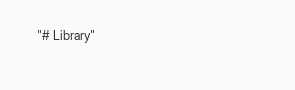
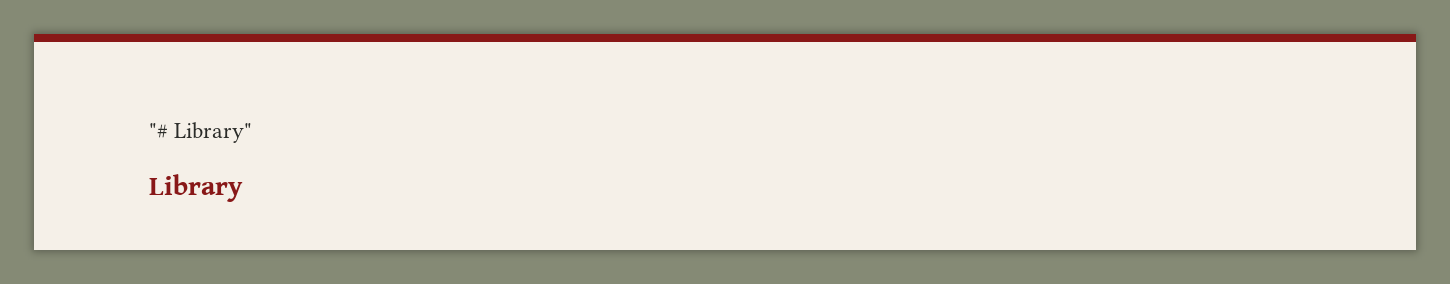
(96, 36) none -> [149,174,243,202] // Library

